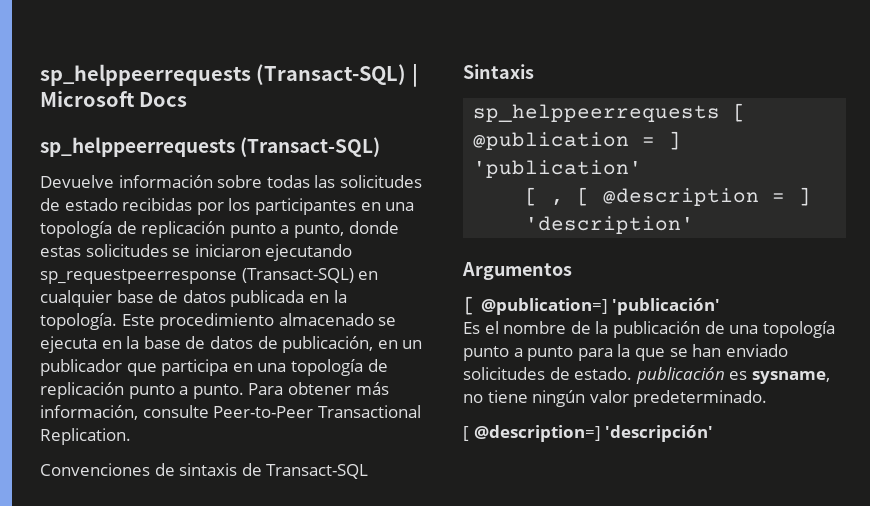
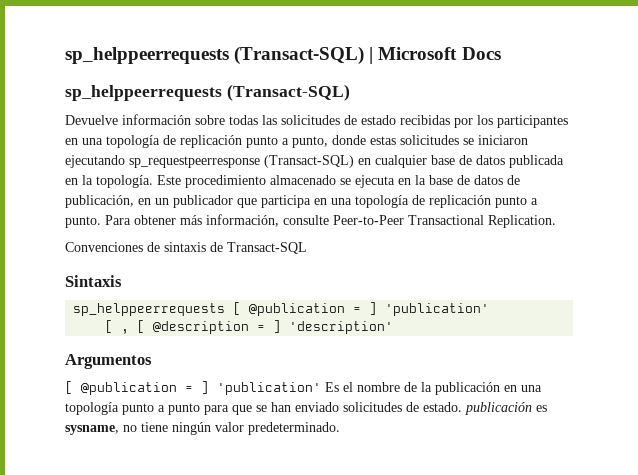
[480,298,721,315] @publication=] 'publicación' // -> [81,381,321,395] @publication = ] 'publication'
[704,321,725,334] de -> [504,385,517,392] en
[617,344,631,357] la -> (229, 410) none
[463,425,714,442] // [ @description=] 'descripción' -> (340, 428) none

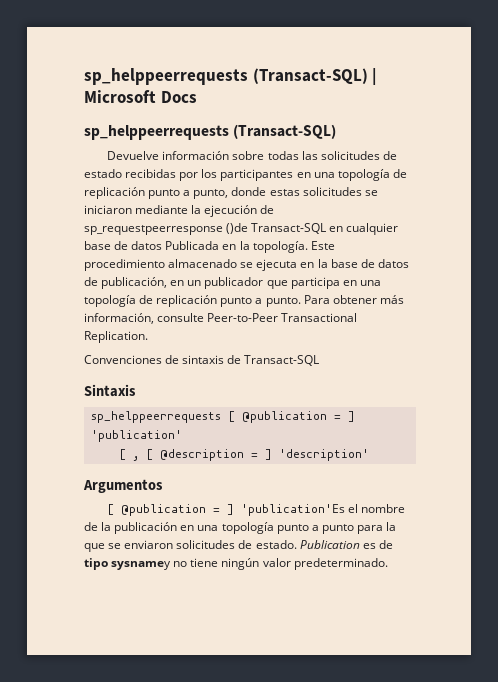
[65,155,354,168] ejecutando sp_requestpeerresponse (Transact-SQL) -> [135,205,275,217] [84,223,327,235] mediante la ejecución de sp_requestpeerresponse ()de Transact-SQL
[509,155,564,168] publicada -> [165,241,220,250] Publicada
[217,382,339,395] 'publication' Es -> [241,504,346,516] 'publication'Es
(229, 410) none -> [386,522,397,531] la
[271,402,339,412] han enviado -> [124,540,174,549] enviaron
[465,402,547,415] [65,425,119,435] publicación es sysname, -> [299,540,393,549] [84,558,172,570] Publication es de tipo sysnamey

